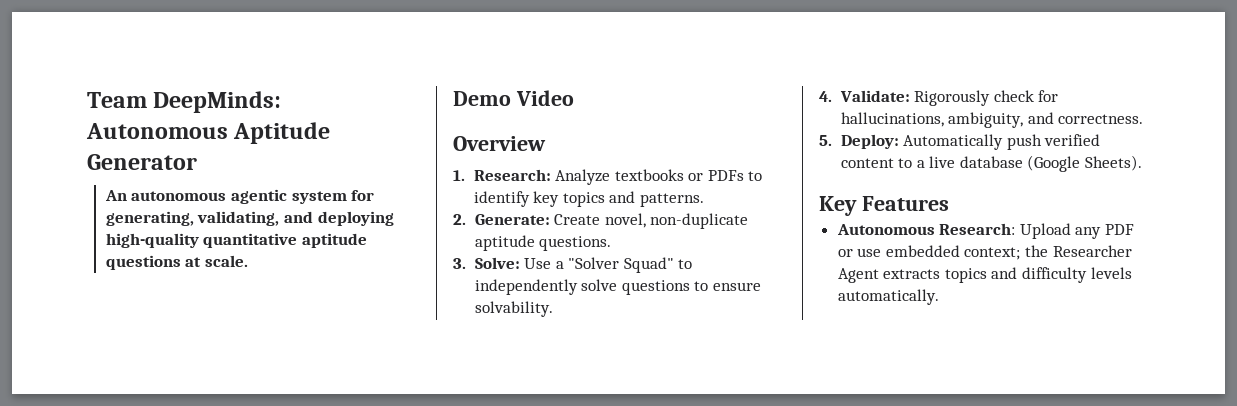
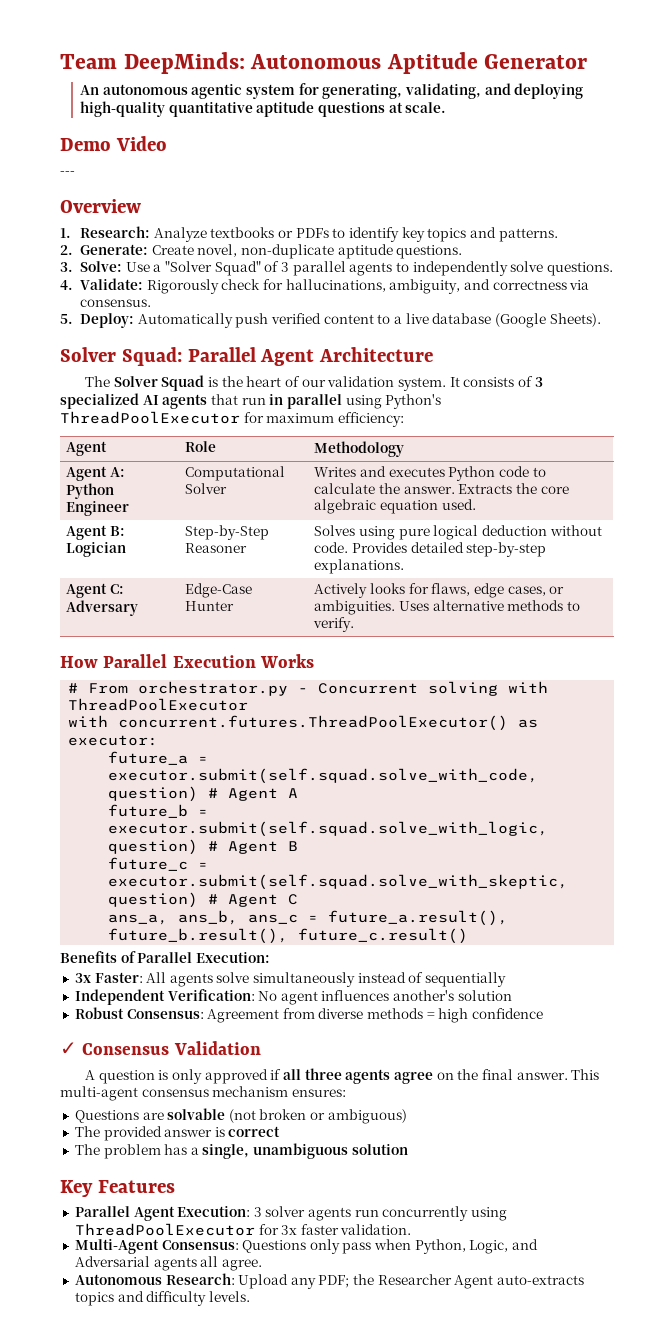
(574, 98) none -> [60,171,75,175] // ---
[678,259,693,269] [474,279,761,295] [474,301,553,317] to independently solve questions to ensure solvability. -> [264,261,613,276] of 3 parallel agents to independently solve questions.
[1058,114,1144,124] correctness. -> [492,280,590,290] [80,299,152,307] correctness via consensus.
[819,196,949,216] Key Features -> [60,347,434,366] [85,375,543,391] [60,393,442,409] [60,411,404,427] [66,441,108,456] [185,441,217,452] [314,441,405,457] [66,466,125,481] [66,483,115,499] [66,501,130,516] [185,466,286,481] [185,483,228,494] [314,466,546,481] [314,483,569,494] [314,499,476,514] [66,525,125,540] [66,542,127,557] [185,525,270,540] [185,543,248,553] [314,525,602,540] [314,542,547,557] [314,559,405,574] [66,583,124,598] [66,600,139,616] [185,583,253,598] [185,601,235,611] [314,583,565,598] [314,600,580,615] [313,617,355,632] [60,654,314,668] [68,681,549,696] [68,698,249,711] [68,715,539,731] [68,735,159,746] [108,751,209,765] [108,768,539,784] [108,786,299,802] [108,804,209,818] [108,821,549,837] [108,839,299,855] [108,857,209,871] [108,874,569,890] [108,892,299,908] [108,910,509,926] [108,928,469,944] [60,951,270,963] [74,972,507,987] [74,989,512,1005] [74,1007,544,1023] [60,1041,261,1055] [85,1068,600,1084] [60,1086,346,1101] [74,1108,407,1124] [74,1126,281,1141] [74,1143,408,1159] [60,1180,175,1197] [74,1206,508,1221] [74,1223,412,1236] [74,1239,539,1254] [74,1256,262,1271] Solver Squad: Parallel Agent Architecture // The Solver Squad is the heart of our validation system. It consists of 3 specialized AI agents that run in parallel using Python's ThreadPoolExecutor for maximum efficiency: // Agent | Role | Methodology // Agent A: Python Engineer | Computational Solver | Writes and executes Python code to calculate the answer. Extracts the core algebraic equation used. // Agent B: Logician | Step-by-Step Reasoner | Solves using pure logical deduction without code. Provides detailed step-by-step explanations. // Agent C: Adversary | Edge-Case Hunter | Actively looks for flaws, edge cases, or ambiguities. Uses alternative methods to verify. // How Parallel Execution Works // # From orchestrator.py - Concurrent solving with ThreadPoolExecutor // with concurrent.futures.ThreadPoolExecutor() as executor: // future_a = executor.submit(self.squad.solve_with_code, question) # Agent A // future_b = executor.submit(self.squad.solve_with_logic, question) # Agent B // future_c = executor.submit(self.squad.solve_with_skeptic, question) # Agent C // ans_a, ans_b, ans_c = future_a.result(), future_b.result(), future_c.result() // Benefits of Parallel Execution: // 3x Faster: All agents solve simultaneously instead of sequentially // Independent Verification: No agent influences another's solution // Robust Consensus: Agreement from diverse methods = high confidence // ✓ Consensus Validation // A question is only approved if all three agents agree on the final answer. This multi-agent consensus mechanism ensures: // Questions are solvable (not broken or ambiguous) // The provided answer is correct // The problem has a single, unambiguous solution // Key Features // Parallel Agent Execution: 3 solver agents run concurrently using ThreadPoolExecutor for 3x faster validation. // Multi-Agent Consensus: Questions only pass when Python, Logic, and Adversarial agents all agree.
[1105,224,1135,235] [837,245,1021,260] PDF or use embedded context; -> [318,1275,350,1288] PDF;
[883,269,941,279] extracts -> [497,1275,585,1285] auto-extracts
[1090,267,1132,279] [837,289,939,305] levels automatically. -> [208,1291,250,1302] levels.

